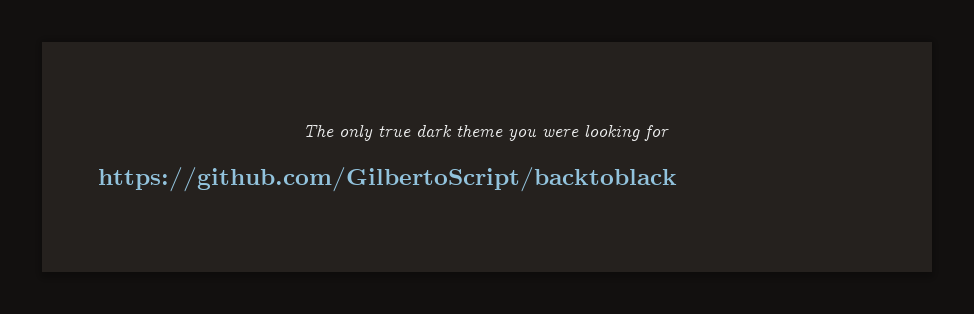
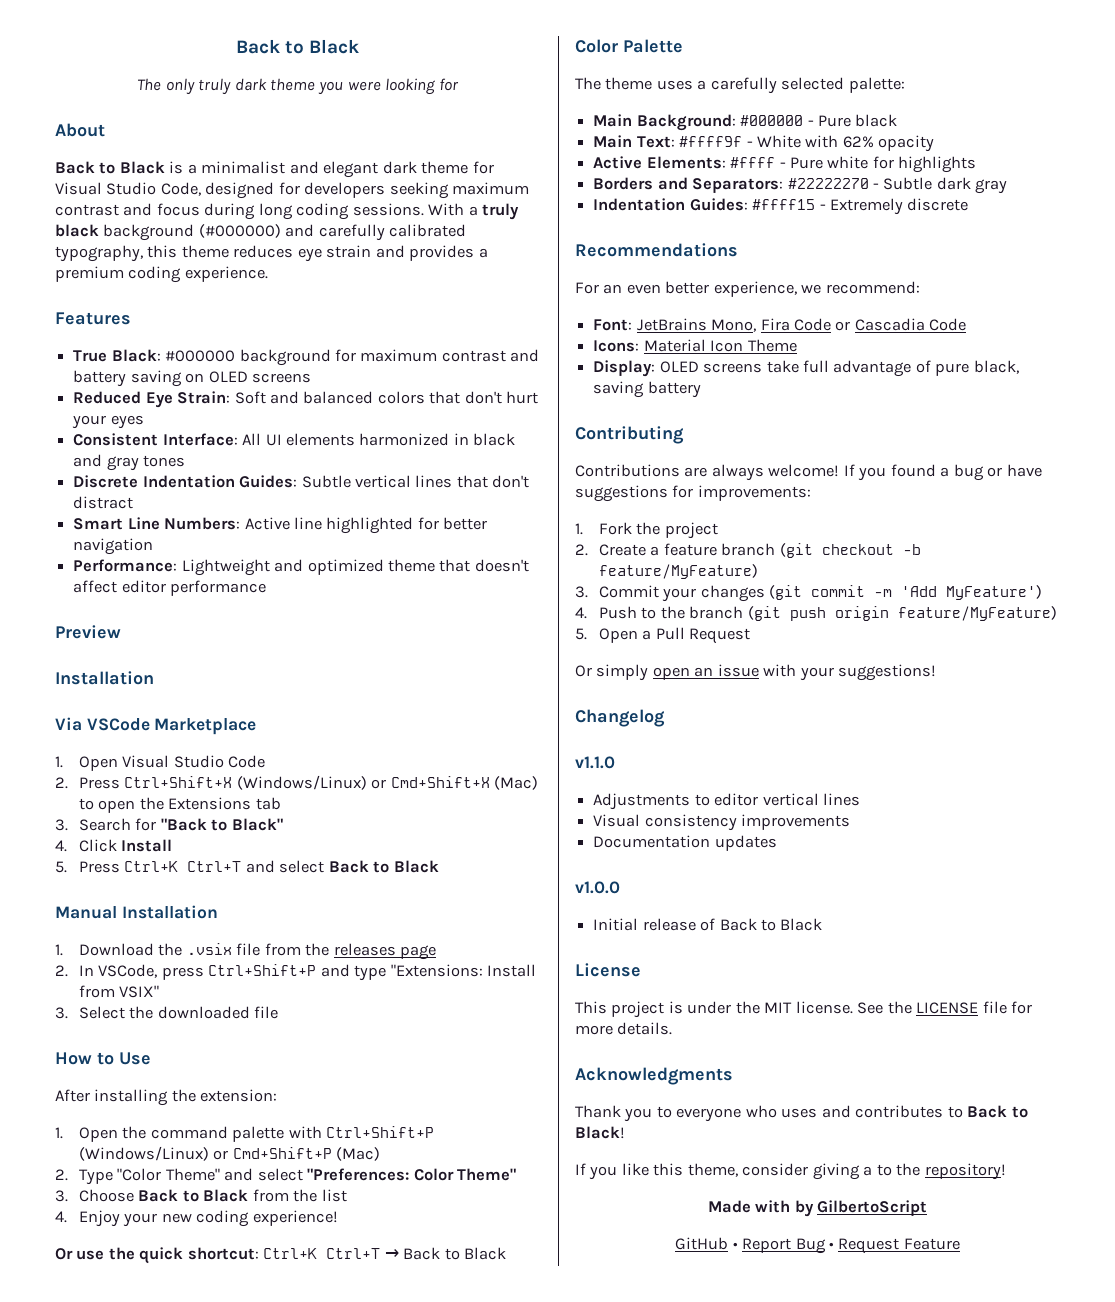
(302, 130) none -> [235,39,360,54] Back to Black //
[377,126,411,137] true -> [198,78,232,95] truly
[98,167,677,192] https://github.com/GilbertoScript/backtoblack -> [55,123,105,137] [55,161,494,178] [55,182,530,199] [55,203,520,220] [55,224,467,241] [55,245,488,262] [55,266,268,283] [55,312,131,325] [73,349,540,366] [73,370,311,387] [73,391,539,408] [72,415,144,429] [73,433,516,446] [73,454,186,471] [73,475,530,488] [73,496,134,509] [73,517,488,534] [73,538,154,555] [73,559,529,576] [73,580,267,596] [55,625,121,639] [55,671,154,685] [55,717,257,735] [55,755,266,771] [55,775,539,790] [78,797,281,813] [55,818,283,831] [55,839,173,852] [55,860,439,873] [55,905,218,919] [55,943,437,960] [55,964,537,981] [78,985,160,998] [55,1006,279,1019] [55,1052,151,1065] [55,1089,278,1106] [55,1126,435,1142] [78,1146,381,1161] [55,1168,517,1185] [55,1189,347,1202] [55,1210,338,1227] [55,1247,507,1264] [575,39,683,53] [575,77,905,94] [593,114,898,131] [593,135,935,152] [593,156,977,173] [593,177,1008,194] [593,198,969,215] [575,243,738,257] [575,281,920,297] [593,318,967,332] [593,339,797,352] [593,360,1019,377] [593,381,701,398] [575,426,684,444] [575,464,1042,481] [575,485,811,502] [575,522,718,539] [575,543,921,558] [598,564,758,579] [575,585,1043,602] [575,606,1057,621] [575,627,751,644] [575,664,937,681] [575,709,665,727] [575,756,615,769] [593,793,860,810] [593,814,851,831] [593,835,777,851] [575,881,620,894] [593,918,823,931] [575,963,641,977] [575,1001,1033,1018] [575,1022,673,1035] [575,1067,733,1085] [575,1105,1028,1122] [575,1126,625,1139] [575,1163,1006,1180] [707,1200,928,1217] [675,1237,960,1254] About // Back to Black is a minimalist and elegant dark theme for Visual Studio Code, designed for developers seeking maximum contrast and focus during long coding sessions. With a truly black background (#000000) and carefully calibrated typography, this theme reduces eye strain and provides a premium coding experience. // Features // True Black: #000000 background for maximum contrast and battery saving on OLED screens // Reduced Eye Strain: Soft and balanced colors that don't hurt your eyes // Consistent Interface: All UI elements harmonized in black and gray tones // Discrete Indentation Guides: Subtle vertical lines that don't distract // Smart Line Numbers: Active line highlighted for better navigation // Performance: Lightweight and optimized theme that doesn't affect editor performance // Preview // Installation // Via VSCode Marketplace // 1. Open Visual Studio Code // 2. Press Ctrl+Shift+X (Windows/Linux) or Cmd+Shift+X (Mac) to open the Extensions tab // 3. Search for "Back to Black" // 4. Click Install // 5. Press Ctrl+K Ctrl+T and select Back to Black // Manual Installation // 1. Download the .vsix file from the releases page // 2. In VSCode, press Ctrl+Shift+P and type "Extensions: Install from VSIX" // 3. Select the downloaded file // How to Use // After installing the extension: // 1. Open the command palette with Ctrl+Shift+P (Windows/Linux) or Cmd+Shift+P (Mac) // 2. Type "Color Theme" and select "Preferences: Color Theme" // 3. Choose Back to Black from the list // 4. Enjoy your new coding experience! // Or use the quick shortcut: Ctrl+K Ctrl+T → Back to Black // Color Palette // The theme uses a carefully selected palette: // Main Background: #000000 - Pure black // Main Text: #ffff9f - White with 62% opacity // Active Elements: #ffff - Pure white for highlights // Borders and Separators: #22222270 - Subtle dark gray // Indentation Guides: #ffff15 - Extremely discrete // Recommendations // For an even better experience, we recommend: // Font: JetBrains Mono, Fira Code or Cascadia Code // Icons: Material Icon Theme // Display: OLED screens take full advantage of pure black, saving battery // Contributing // Contributions are always welcome! If you found a bug or have suggestions for improvements: // 1. Fork the project // 2. Create a feature branch (git checkout -b feature/MyFeature) // 3. Commit your changes (git commit -m 'Add MyFeature') // 4. Push to the branch (git push origin feature/MyFeature) // 5. Open a Pull Request // Or simply open an issue with your suggestions! // Changelog // v1.1.0 // Adjustments to editor vertical lines // Visual consistency improvements // Documentation updates // v1.0.0 // Initial release of Back to Black // License // This project is under the MIT license. See the LICENSE file for more details. // Acknowledgments // Thank you to everyone who uses and contributes to Back to Black! // If you like this theme, consider giving a to the repository! // Made with by GilbertoScript // GitHub • Report Bug • Request Feature

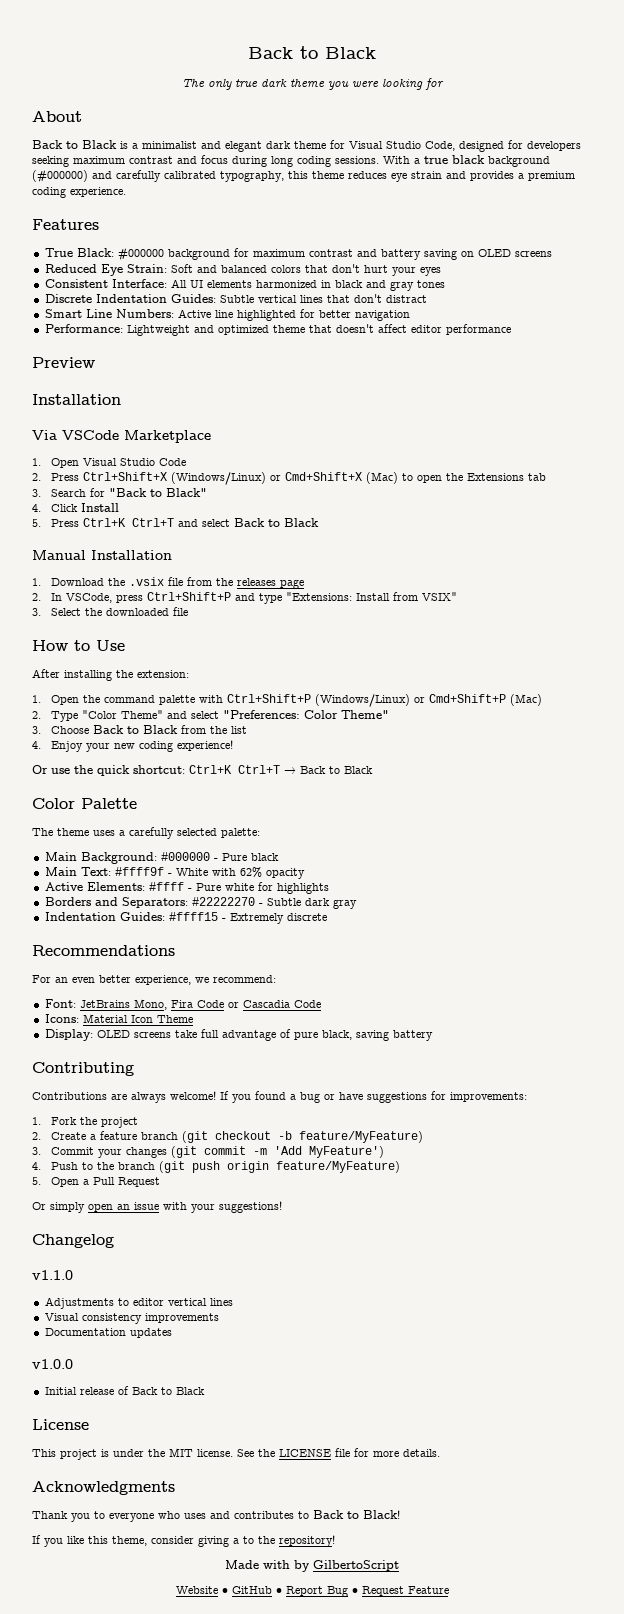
[198,78,232,95] truly -> [235,79,258,88] true
[482,203,520,220] truly -> [424,156,448,164] true
(928, 1208) none -> [175,1586,228,1594] Website •

